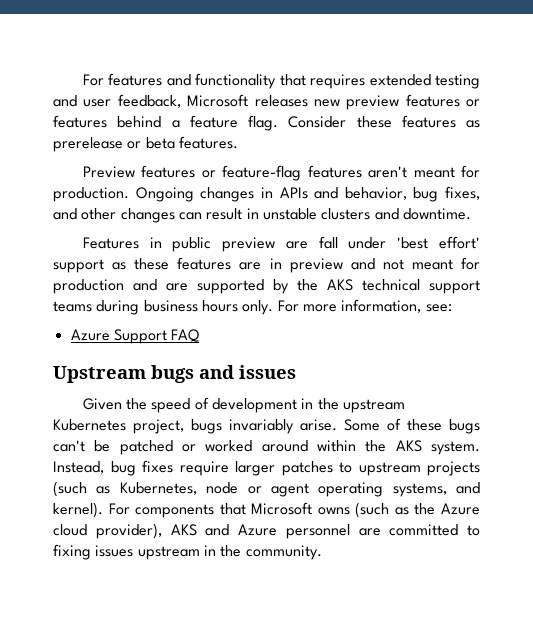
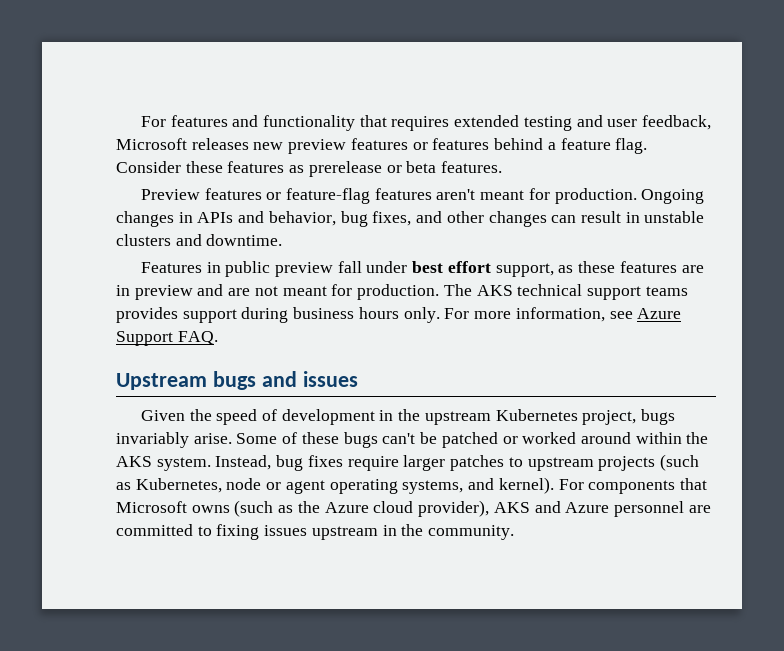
[285,241,308,249] are -> (334, 269) none
[397,236,481,249] [53,259,104,273] 'best effort' support -> [412,261,554,277] best effort support,
(375, 264) none -> [228,288,251,296] are
[53,279,318,294] production and are supported by the -> [357,284,472,300] production. The
(92, 306) none -> [116,307,237,323] provides support
[425,304,452,312] see: // -> [609,311,633,319] see
[171,329,200,342] FAQ -> [177,331,218,345] FAQ.

